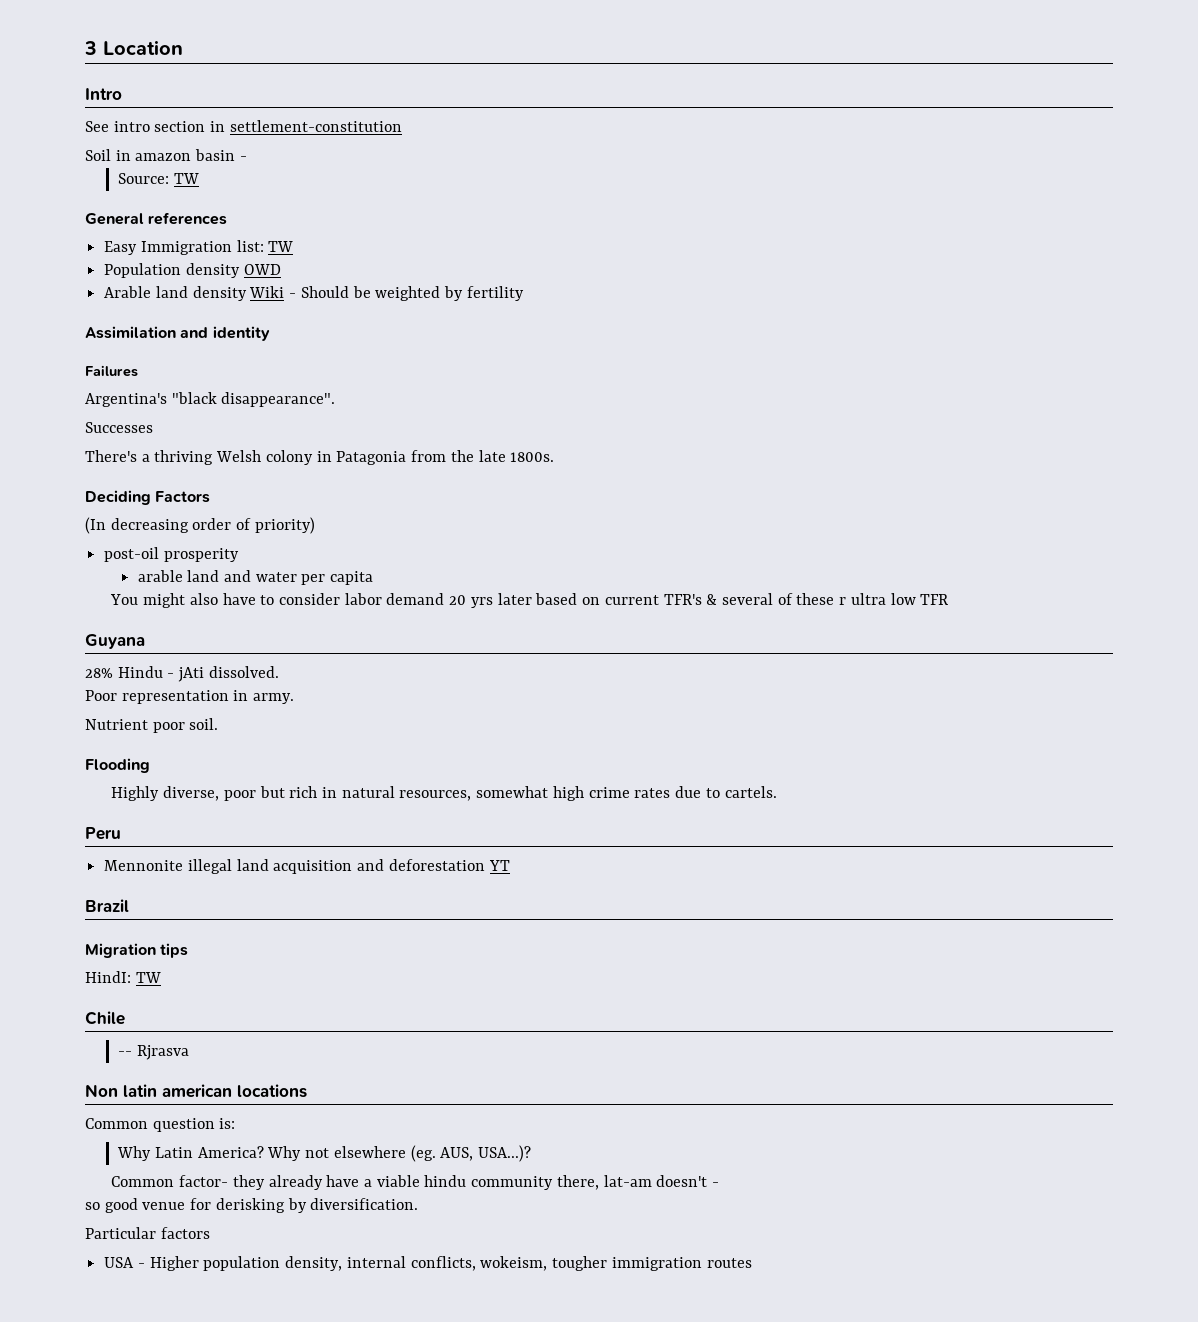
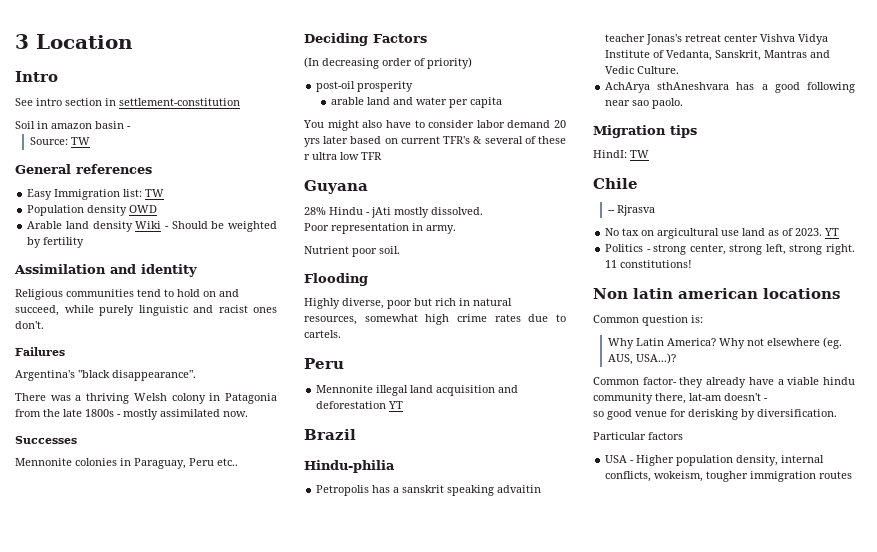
(270, 333) none -> [15,289,239,300] [15,305,277,316] [15,321,44,329] // Religious communities tend to hold on and succeed, while purely linguistic and racist ones don't.
[85,422,153,433] [85,450,137,462] Successes // There's -> [15,393,71,401] There was
[510,452,555,462] 1800s. -> [85,409,248,420] [15,436,77,444] [15,458,238,469] 1800s - mostly assimilated now. // Successes // Mennonite colonies in Paraguay, Peru etc..
(205, 674) none -> [394,207,429,218] mostly
(129, 905) none -> [304,460,395,473] [316,485,542,496] [605,34,829,45] [605,50,831,61] [605,66,680,74] [605,82,855,93] [605,98,684,109] // Hindu-philia // Petropolis has a sanskrit speaking advaitin teacher Jonas's retreat center Vishva Vidya Institute of Vedanta, Sanskrit, Mantras and Vedic Culture. // AchArya sthAneshvara has a good following near sao paolo.
(189, 1052) none -> [605,228,840,239] [605,244,855,255] [605,260,693,268] // No tax on argicultural use land as of 2023. YT // Politics - strong center, strong left, strong right. 11 constitutions!

